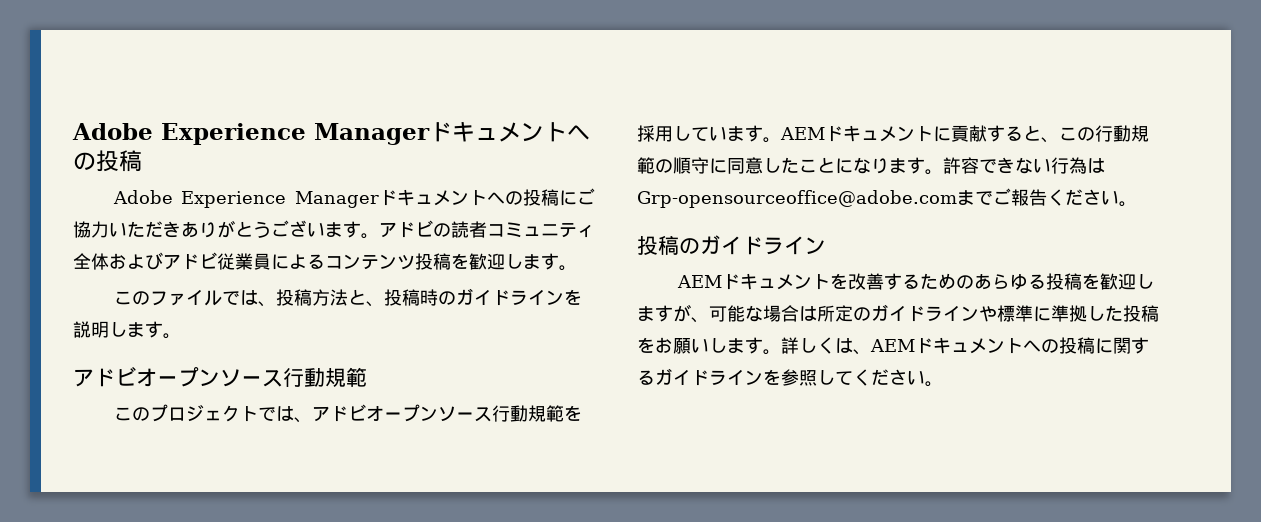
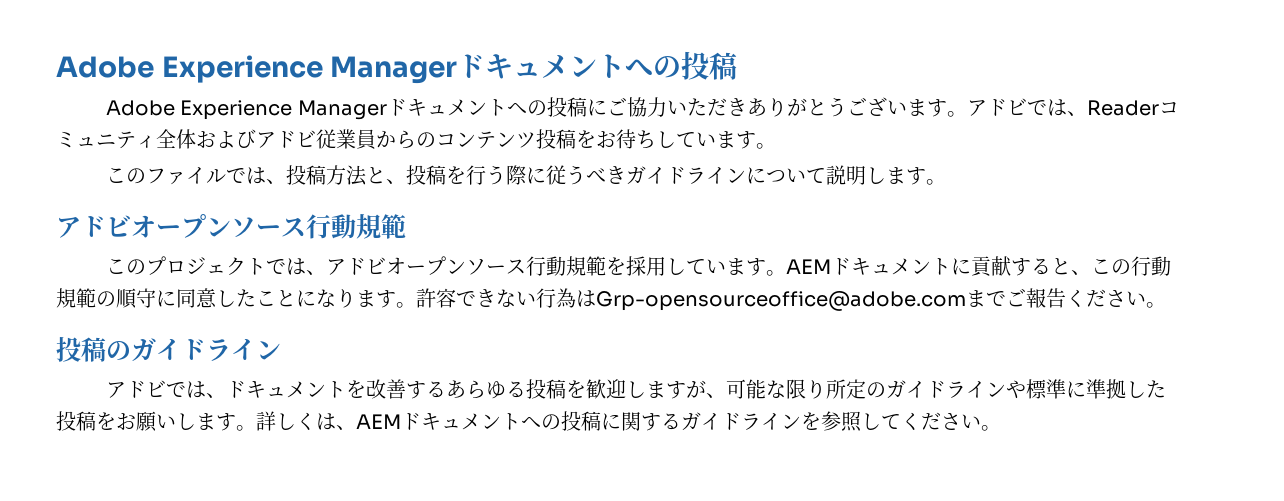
[433,221,487,238] の読者 -> [1026,99,1159,116] では、Reader
[271,254,325,270] による -> [376,130,436,149] からの
[469,253,523,270] 歓迎し -> [596,129,716,149] お待ちしてい
[419,288,582,306] 時のガイドラインを -> [445,165,826,185] を行う際に従うべきガイドラインについて
[676,275,722,288] AEM -> [105,380,226,398] アドビでは、
[919,273,974,289] ための -> (446, 389) none
[763,305,817,322] 場合は -> [785,379,826,399] 限り

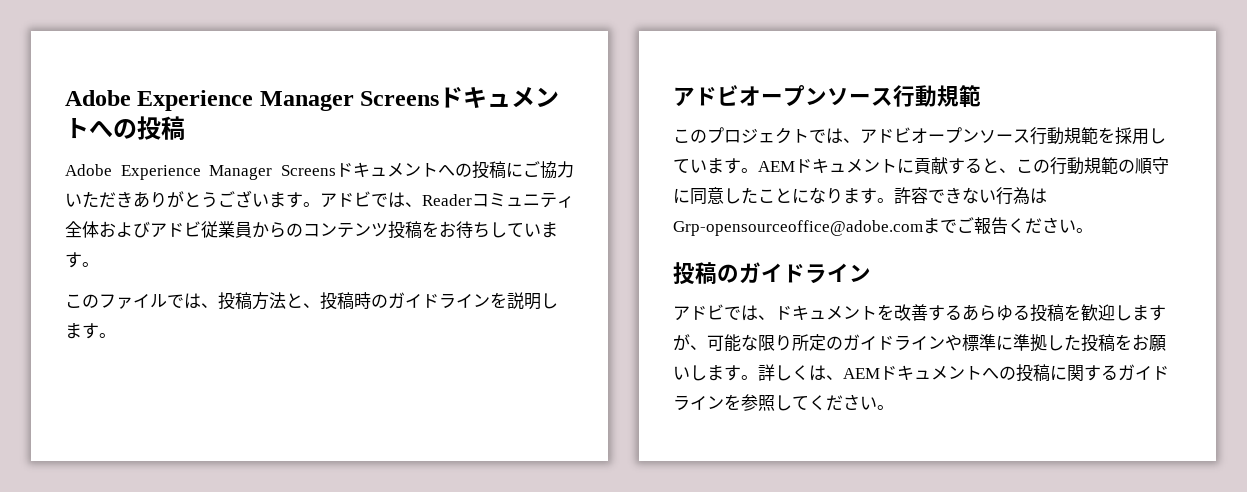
[56,55,458,84] Adobe Experience Manager -> [65,90,440,111] Adobe Experience Manager Screens
(387, 110) none -> [281,165,337,176] Screens
[445,165,826,185] を行う際に従うべきガイドラインについて -> [354,292,507,309] 時のガイドラインを

